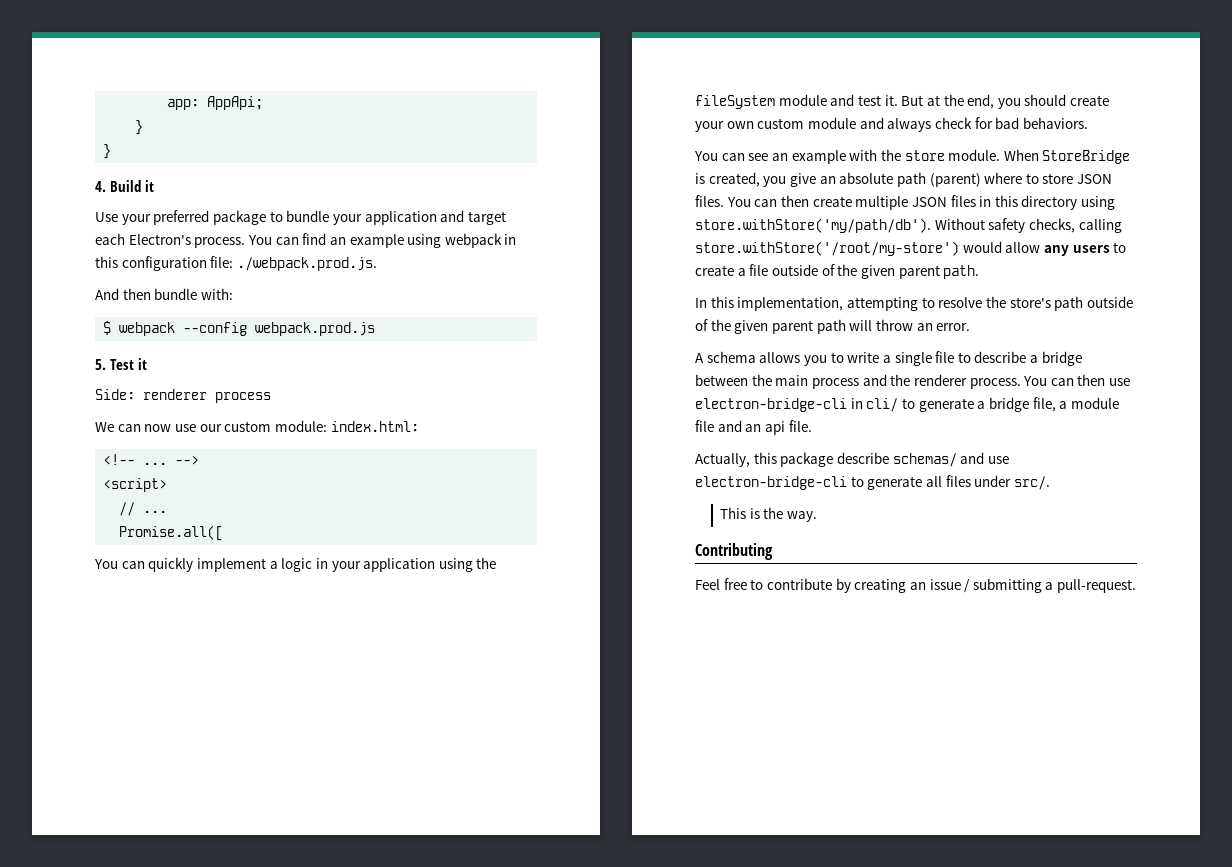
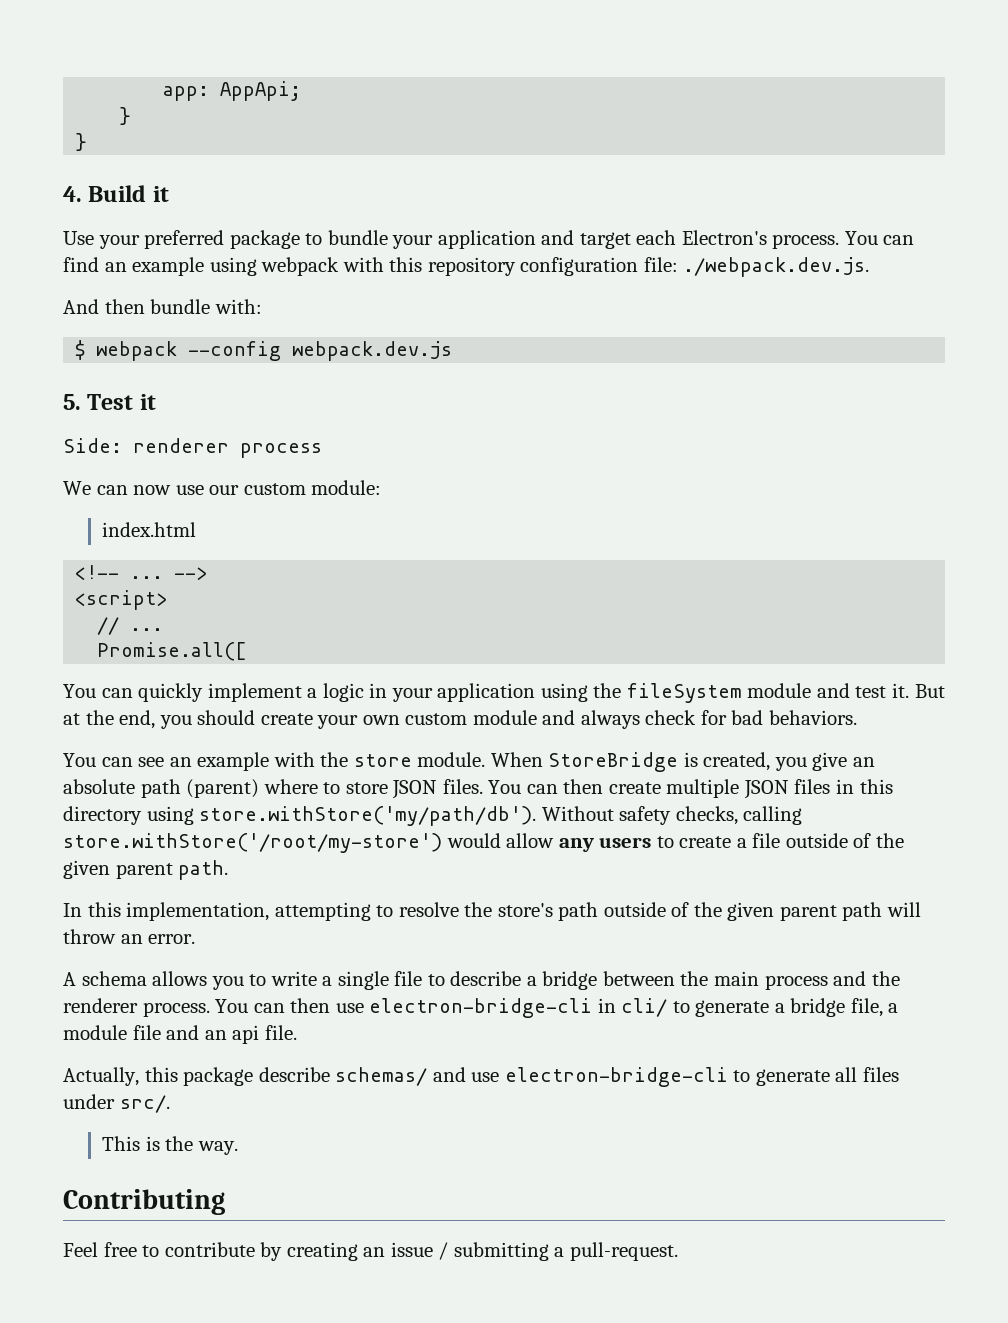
[504,234,517,245] [95,256,118,268] in this -> [342,257,516,276] with this repository
[236,257,377,271] ./webpack.prod.js. -> [683,257,870,277] ./webpack.dev.js.
[255,322,376,336] webpack.prod.js -> [292,341,453,361] webpack.dev.js
[330,421,419,432] index.html: -> [102,522,197,537] // index.html

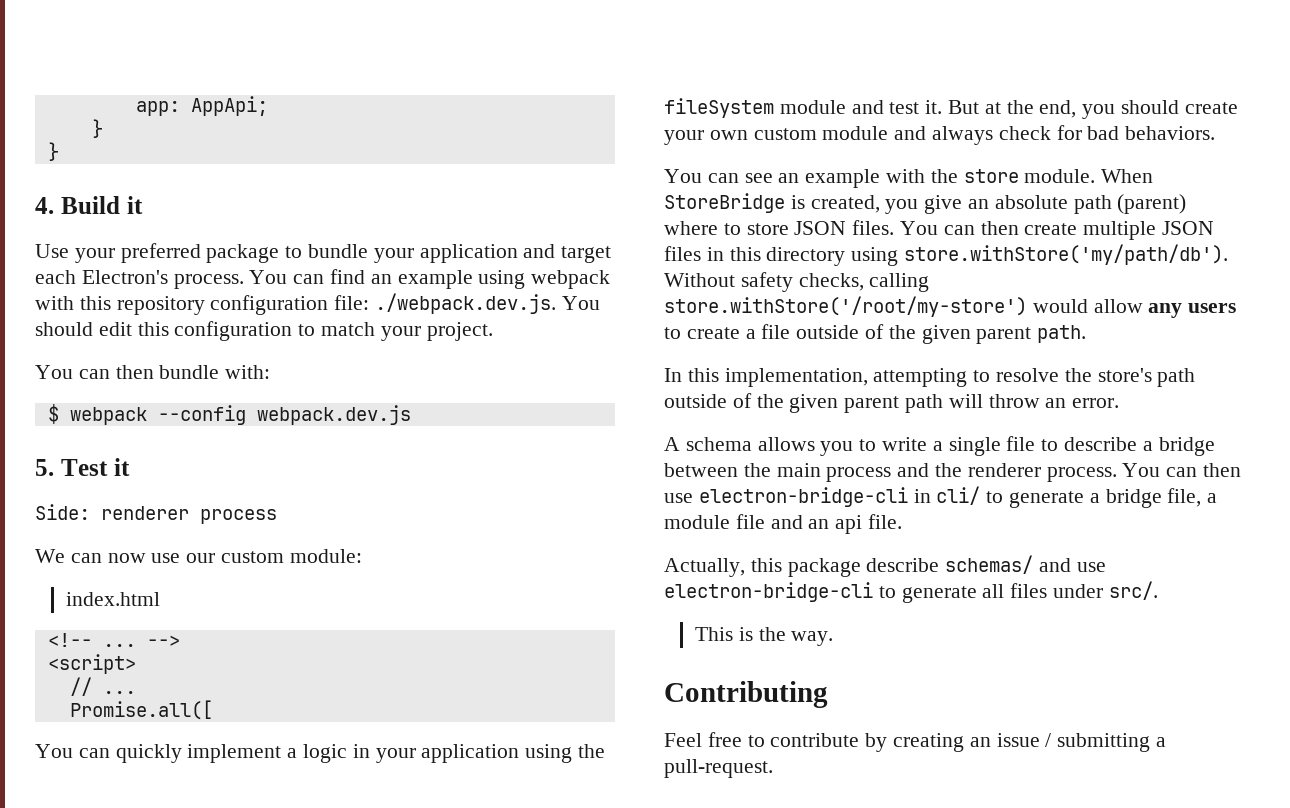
[63,299,99,314] // And -> [561,296,600,310] [35,321,493,341] [35,365,110,379] You should edit this configuration to match your project. // You can

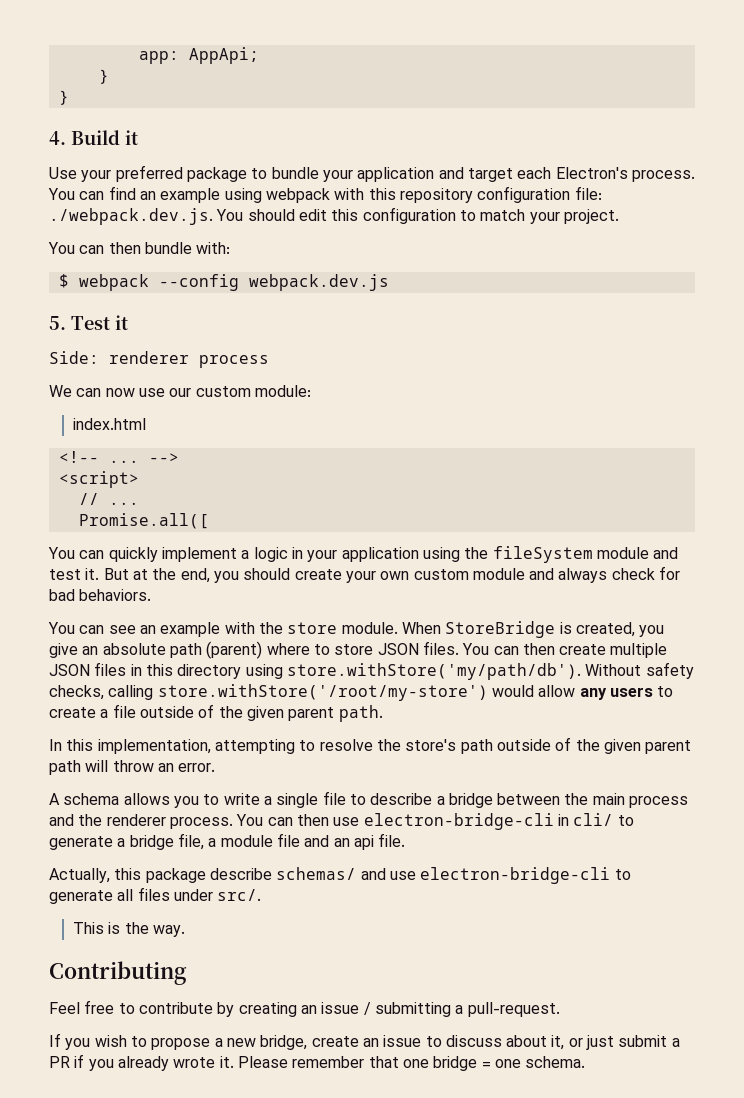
(773, 768) none -> [49,1033,680,1050] [49,1054,586,1071] // If you wish to propose a new bridge, create an issue to discuss about it, or just submit a PR if you already wrote it. Please remember that one bridge = one schema.

